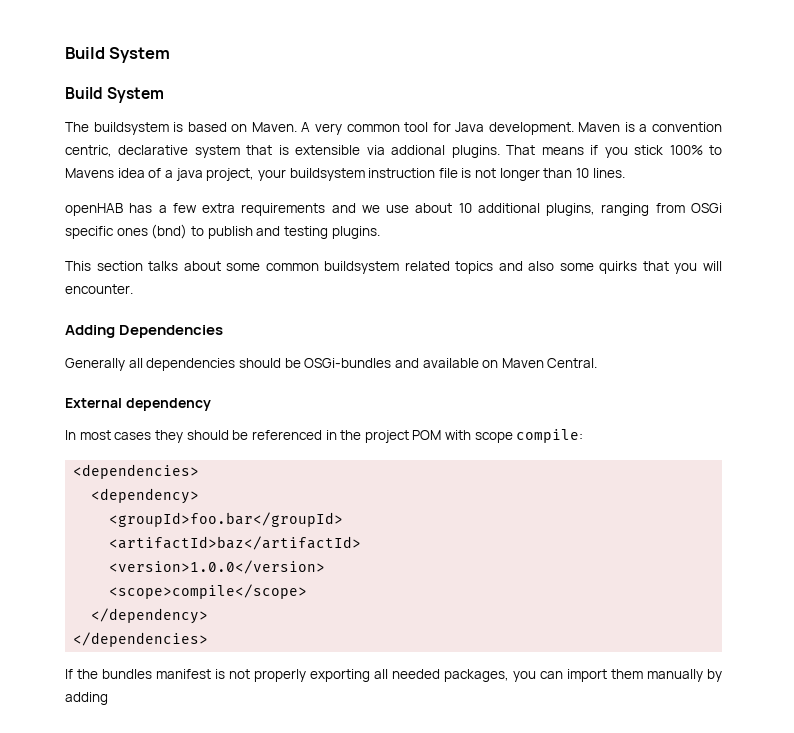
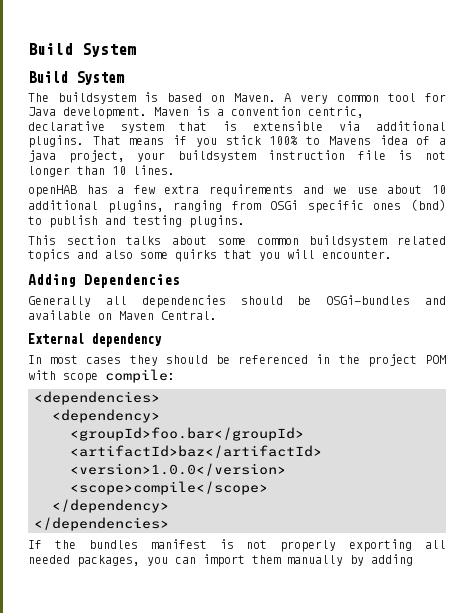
[391,145,446,155] addional -> [376,121,446,131] additional

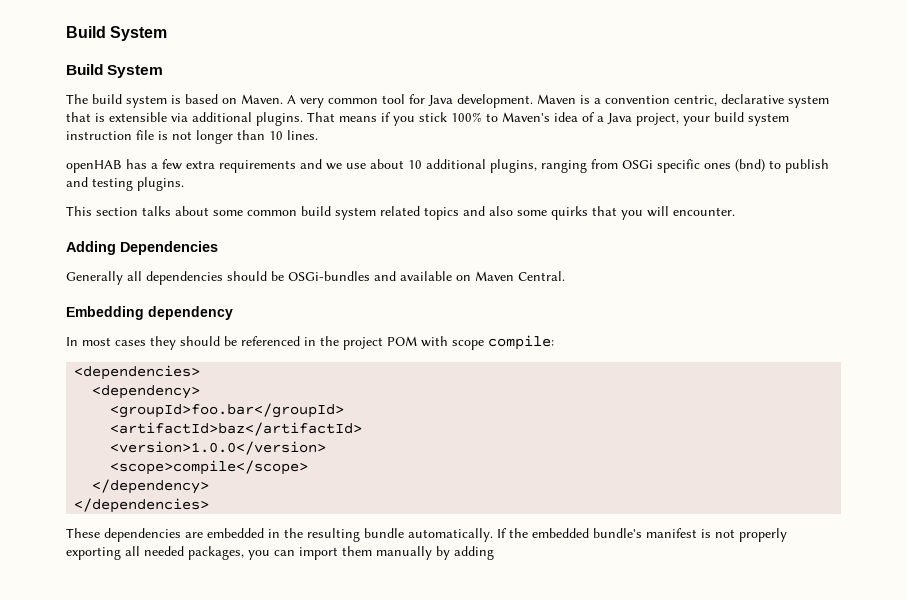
[57,92,136,104] buildsystem -> [92,94,167,108] build system
[328,136,371,145] Mavens -> [502,112,550,122] Maven's
[28,150,56,162] java -> [607,113,632,124] Java
[178,150,257,162] buildsystem -> [714,112,789,126] build system
[309,235,388,247] buildsystem -> [301,206,376,220] build system
[28,333,84,344] External -> [66,306,144,320] Embedding
[28,540,138,549] If the bundles -> [66,528,642,542] These dependencies are embedded in the resulting bundle automatically. If the embedded bundle's

